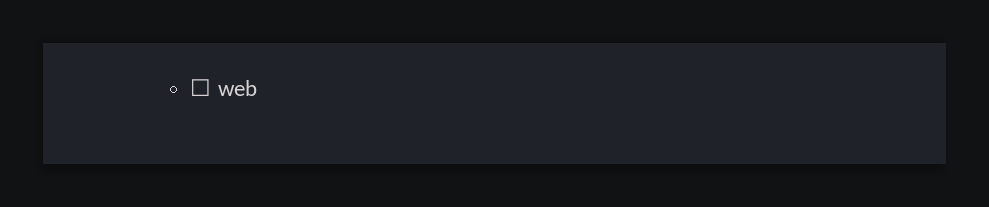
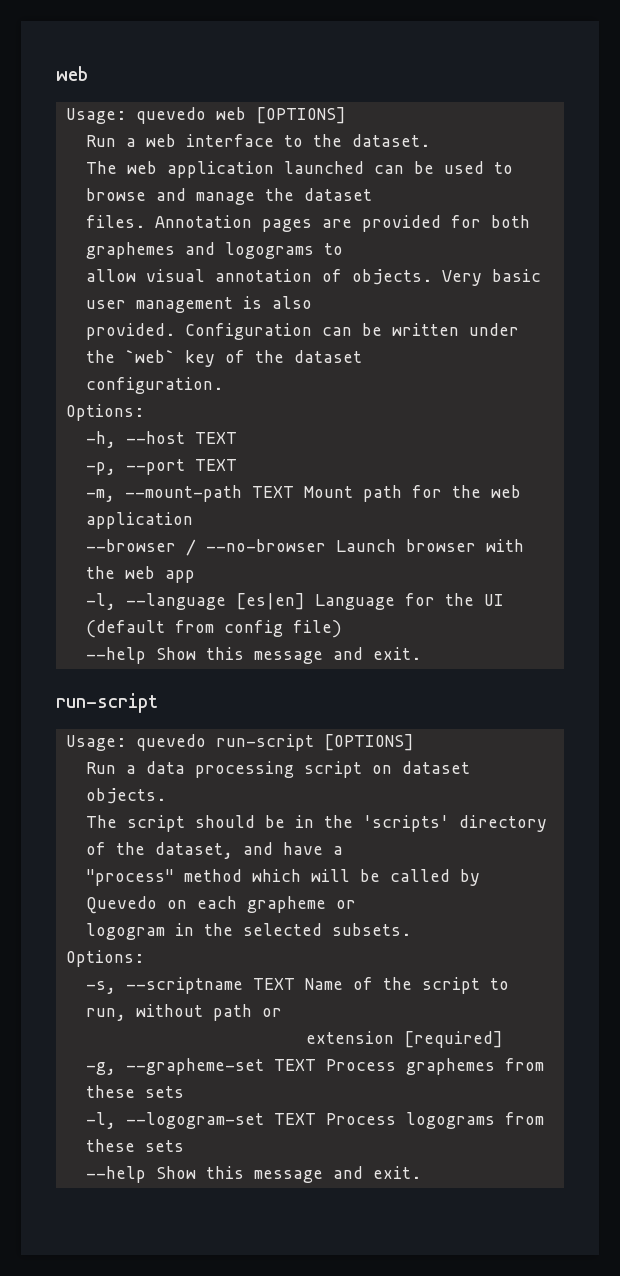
[190,79,257,96] ☐ web -> [56,66,88,81] [65,107,346,124] [85,134,430,147] [85,161,513,178] [85,188,372,205] [85,215,530,232] [85,242,343,259] [85,269,541,286] [85,296,312,313] [85,323,519,340] [85,350,362,367] [85,377,223,394] [65,404,144,421] [85,431,237,448] [85,459,237,475] [85,485,521,502] [85,512,193,529] [85,539,524,556] [85,566,195,583] [85,593,504,610] [85,620,342,638] [85,647,421,664] [56,693,158,713] [65,734,414,751] [85,761,470,778] [85,788,166,804] [85,815,547,832] [85,842,343,859] [85,869,480,886] [85,896,356,914] [85,923,411,940] [65,950,144,967] [85,977,509,994] [85,1004,282,1021] [305,1031,503,1048] [85,1058,544,1075] [85,1085,184,1098] [85,1112,544,1129] [85,1139,184,1152] [85,1166,421,1183] web // Usage: quevedo web [OPTIONS] // Run a web interface to the dataset. // The web application launched can be used to browse and manage the dataset // files. Annotation pages are provided for both graphemes and logograms to // allow visual annotation of objects. Very basic user management is also // provided. Configuration can be written under the `web` key of the dataset // configuration. // Options: // -h, --host TEXT // -p, --port TEXT // -m, --mount-path TEXT Mount path for the web application // --browser / --no-browser Launch browser with the web app // -l, --language [es|en] Language for the UI (default from config file) // --help Show this message and exit. // run-script // Usage: quevedo run-script [OPTIONS] // Run a data processing script on dataset objects. // The script should be in the 'scripts' directory of the dataset, and have a // "process" method which will be called by Quevedo on each grapheme or // logogram in the selected subsets. // Options: // -s, --scriptname TEXT Name of the script to run, without path or // extension [required] // -g, --grapheme-set TEXT Process graphemes from these sets // -l, --logogram-set TEXT Process logograms from these sets // --help Show this message and exit.

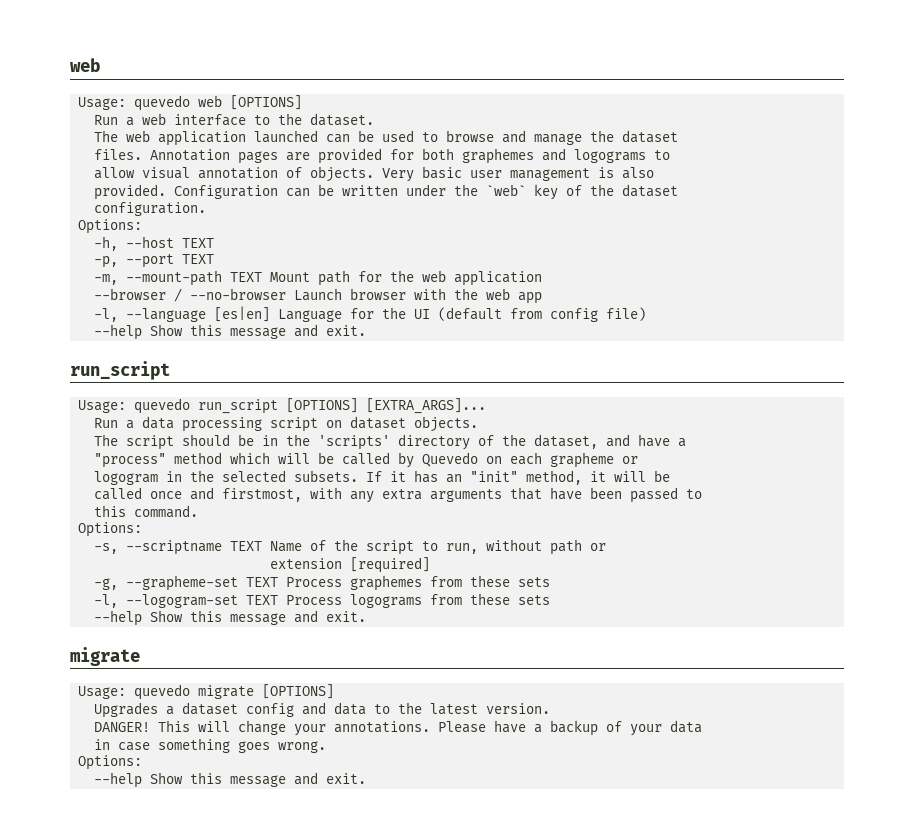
[56,693,158,713] [65,734,414,751] run-script // Usage: quevedo run-script [OPTIONS] -> [70,361,170,380] [78,398,487,414] run_script // Usage: quevedo run_script [OPTIONS] [EXTRA_ARGS]...
(411, 929) none -> [366,470,671,485] [94,487,703,503] [94,505,199,518] If it has an "init" method, it will be // called once and firstmost, with any extra arguments that have been passed to // this command.
(421, 1172) none -> [70,647,140,666] [78,684,335,700] [94,702,551,718] [94,720,703,736] [94,738,327,753] [78,755,143,770] [94,772,367,788] // migrate // Usage: quevedo migrate [OPTIONS] // Upgrades a dataset config and data to the latest version. // DANGER! This will change your annotations. Please have a backup of your data // in case something goes wrong. // Options: // --help Show this message and exit.

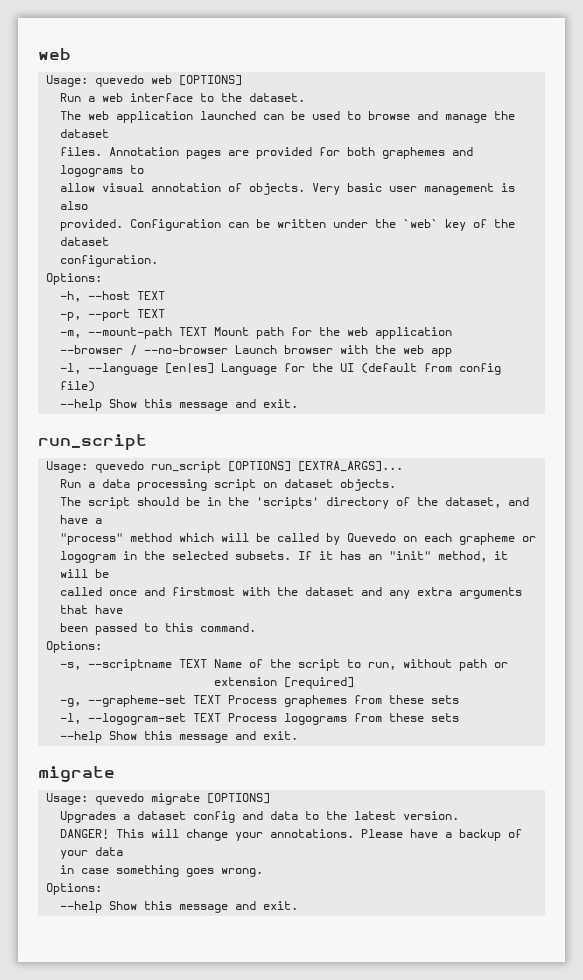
[214,306,271,322] [es|en] -> [165,363,215,374] [en|es]
[222,487,343,502] firstmost, with -> [172,587,383,596] firstmost with the dataset and
(583, 493) none -> (124, 609) //
(703, 494) // -> (159, 627) none

